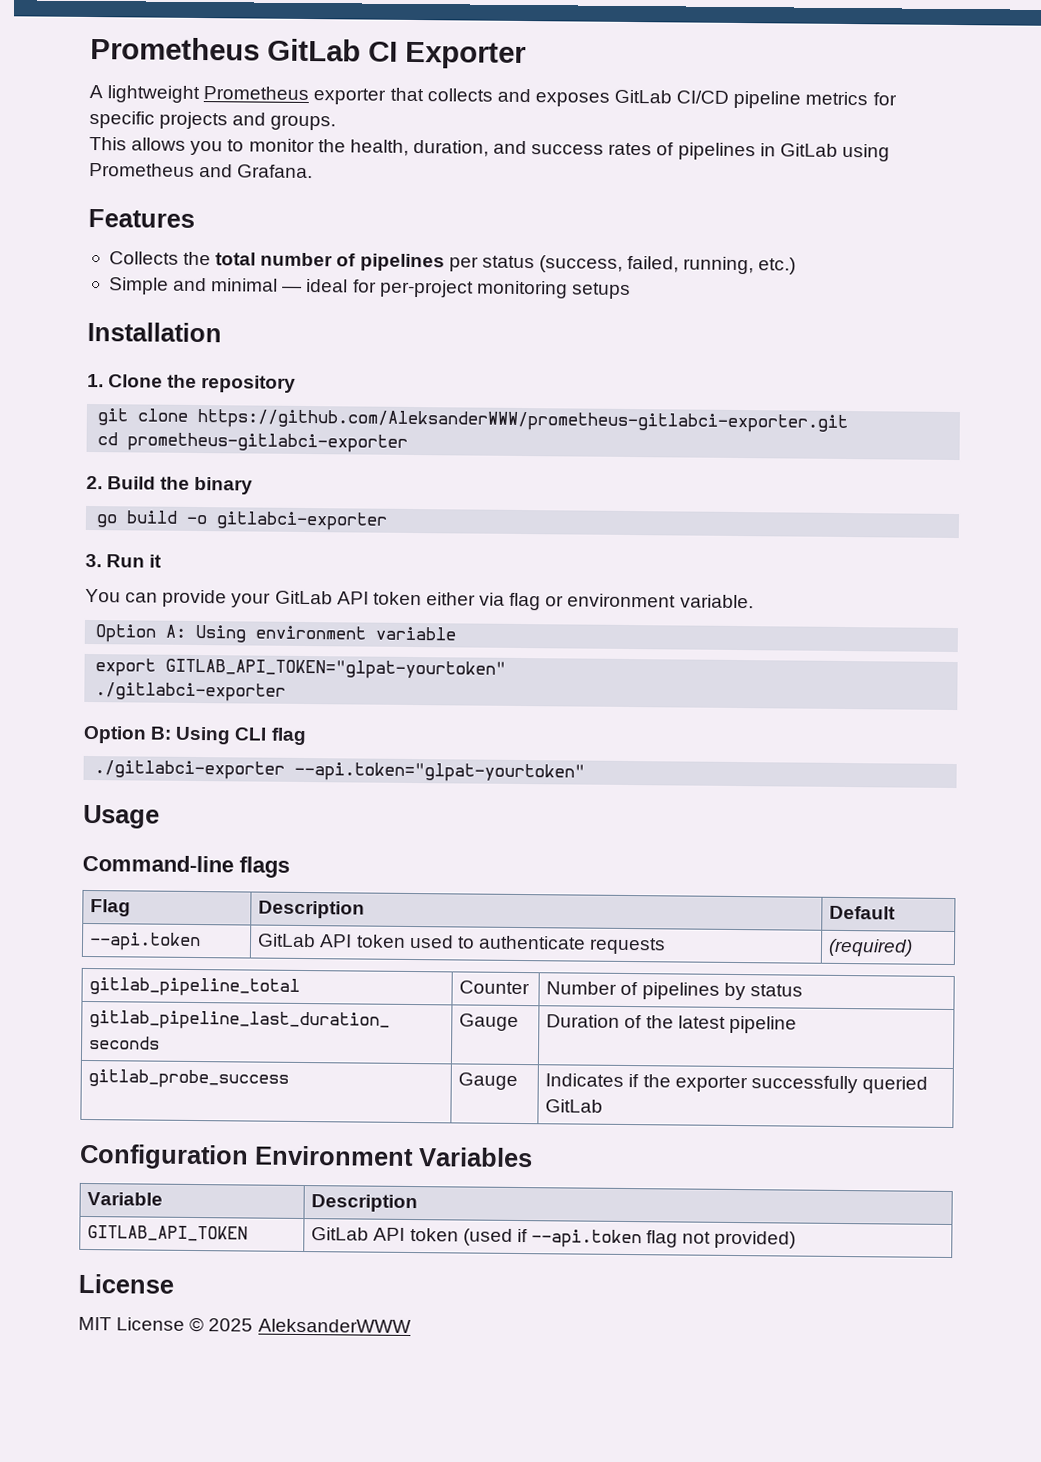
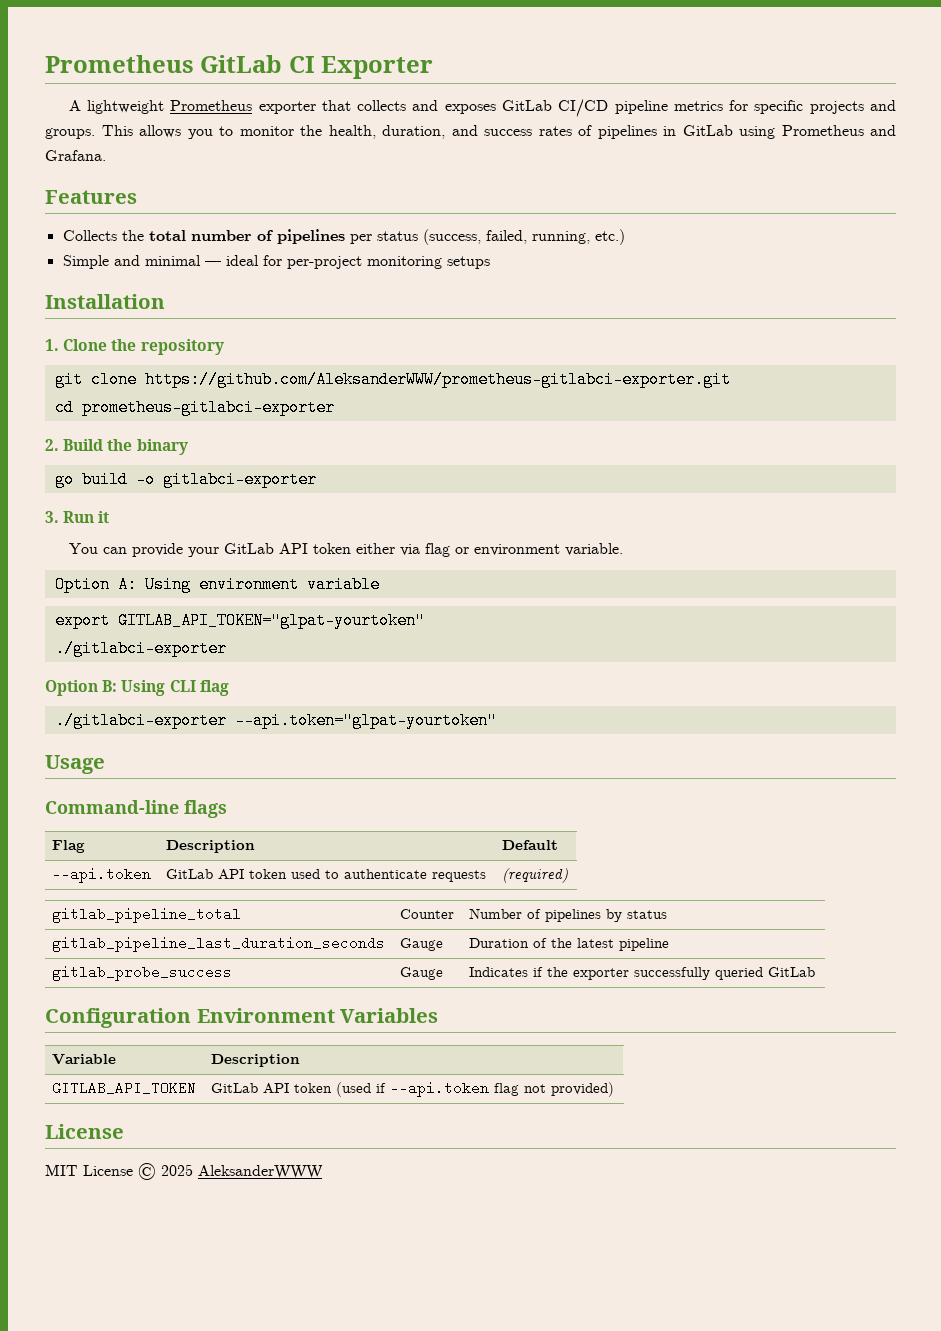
(337, 122) // -> (95, 133) none

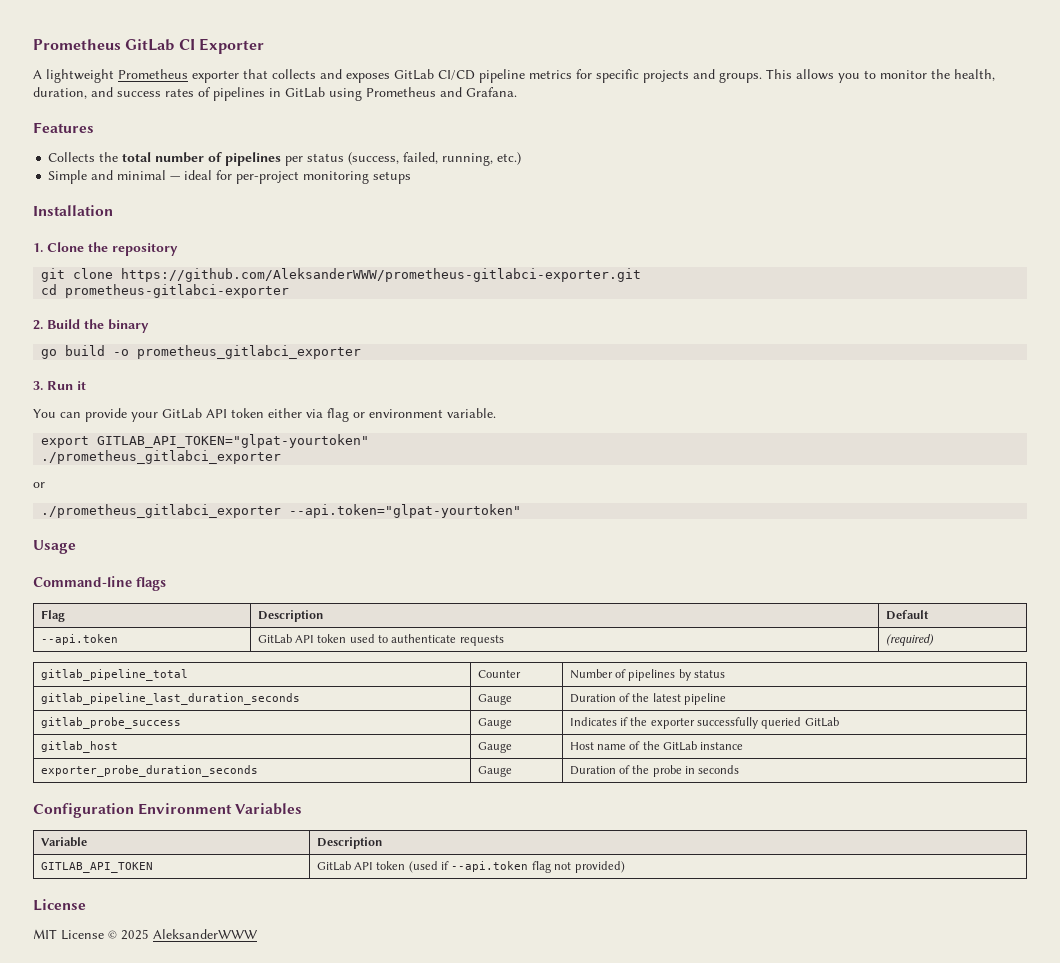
[162,471,317,488] gitlabci-exporter -> [137,345,362,359] prometheus_gitlabci_exporter
[54,576,380,593] [54,612,425,629] [54,640,227,657] [45,680,229,696] [54,712,227,729] Option A: Using environment variable // export GITLAB_API_TOKEN="glpat-yourtoken" // ./gitlabci-exporter // Option B: Using CLI flag // ./gitlabci-exporter -> [41,434,370,448] [41,450,282,464] [33,482,45,488] [41,504,282,518] export GITLAB_API_TOKEN="glpat-yourtoken" // ./prometheus_gitlabci_exporter // or // ./prometheus_gitlabci_exporter
(816, 972) none -> [40,741,118,753] [477,742,512,753] [569,741,744,751] [40,765,258,777] [477,766,512,777] [569,765,740,777] // gitlab_host | Gauge | Host name of the GitLab instance // exporter_probe_duration_seconds | Gauge | Duration of the probe in seconds

